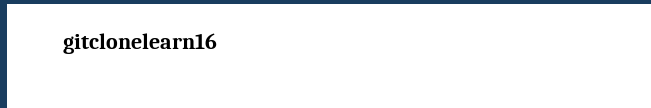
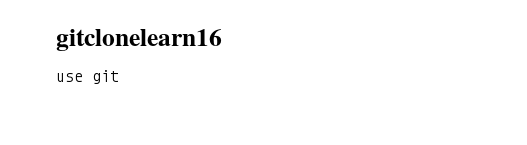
(217, 43) none -> [56,70,119,84] // use git

